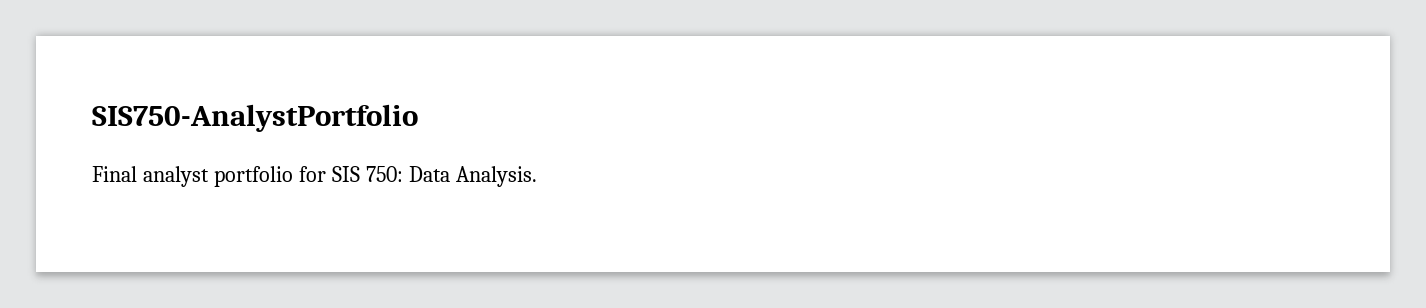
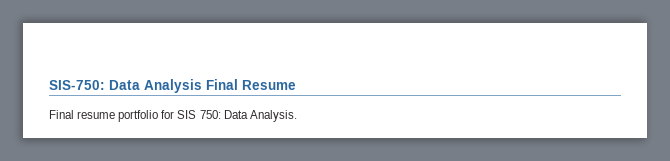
[92,104,418,132] [92,166,209,187] SIS750-AnalystPortfolio // Final analyst -> [49,79,296,93] [49,110,116,119] SIS-750: Data Analysis Final Resume // Final resume

